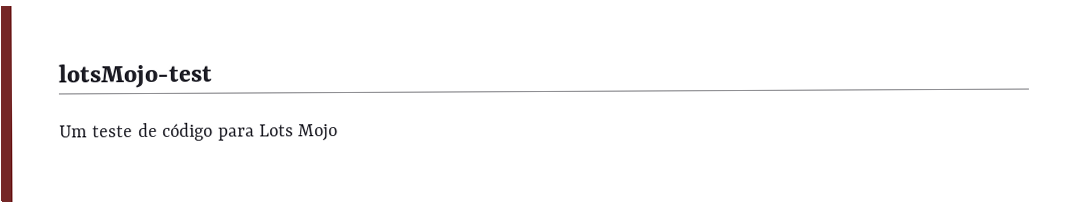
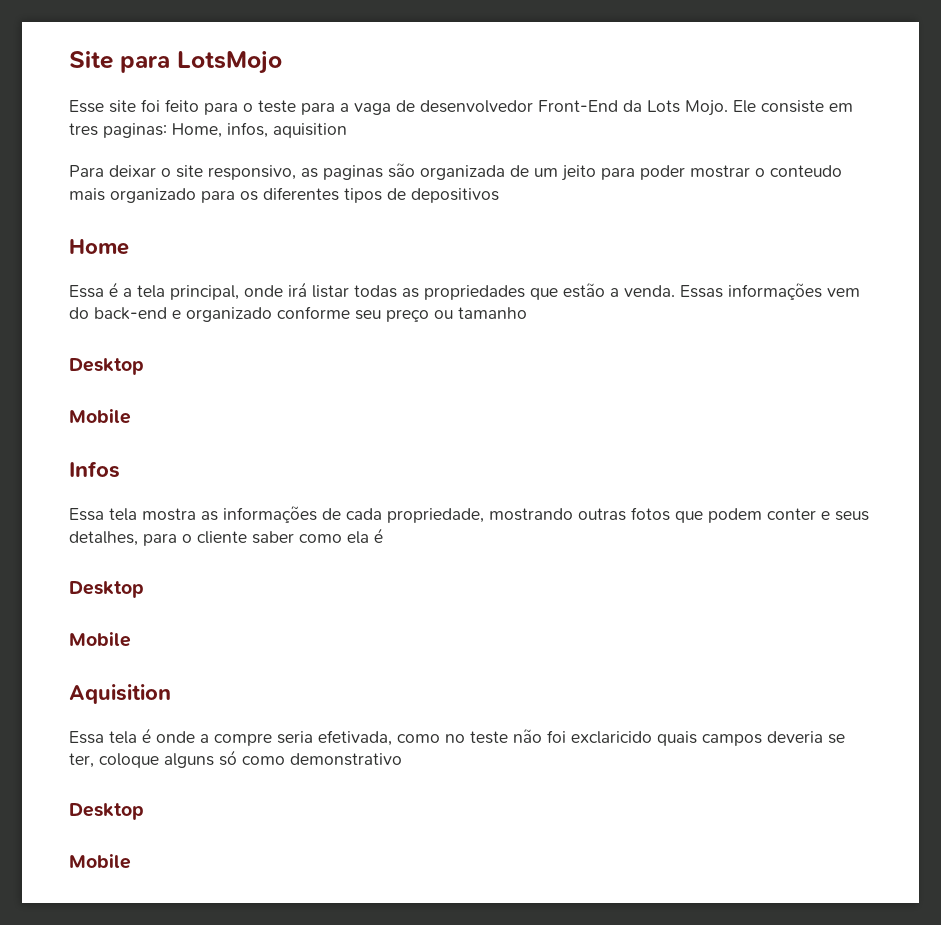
[58,63,212,89] [59,122,339,142] lotsMojo-test // Um teste de código para Lots Mojo -> [69,51,282,74] [69,99,853,116] [69,122,347,138] [69,163,842,181] [69,187,499,203] [69,239,129,255] [69,282,860,300] [69,306,527,322] [69,358,144,375] [69,409,131,424] [69,461,120,478] [69,506,869,523] [69,528,383,546] [69,581,144,598] [69,632,131,647] [69,684,171,704] [69,728,845,746] [69,750,402,768] [69,803,144,820] [69,854,131,869] Site para LotsMojo // Esse site foi feito para o teste para a vaga de desenvolvedor Front-End da Lots Mojo. Ele consiste em tres paginas: Home, infos, aquisition // Para deixar o site responsivo, as paginas são organizada de um jeito para poder mostrar o conteudo mais organizado para os diferentes tipos de depositivos // Home // Essa é a tela principal, onde irá listar todas as propriedades que estão a venda. Essas informações vem do back-end e organizado conforme seu preço ou tamanho // Desktop // Mobile // Infos // Essa tela mostra as informações de cada propriedade, mostrando outras fotos que podem conter e seus detalhes, para o cliente saber como ela é // Desktop // Mobile // Aquisition // Essa tela é onde a compre seria efetivada, como no teste não foi exclaricido quais campos deveria se ter, coloque alguns só como demonstrativo // Desktop // Mobile

